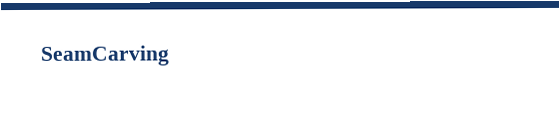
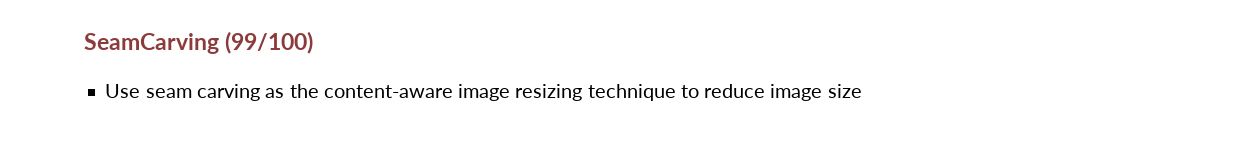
(169, 55) none -> [225,31,314,54] [105,84,862,101] (99/100) // Use seam carving as the content-aware image resizing technique to reduce image size

